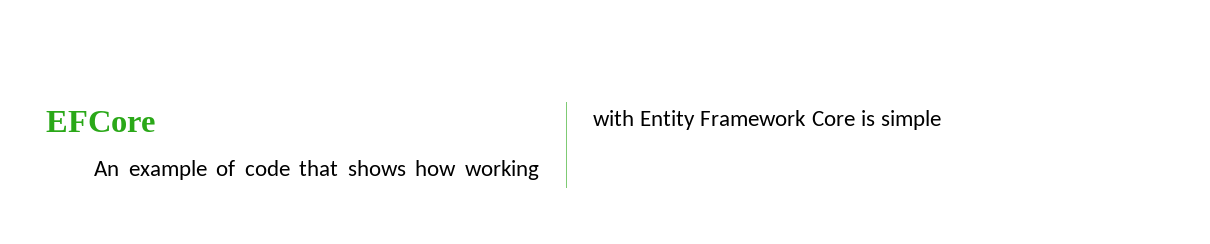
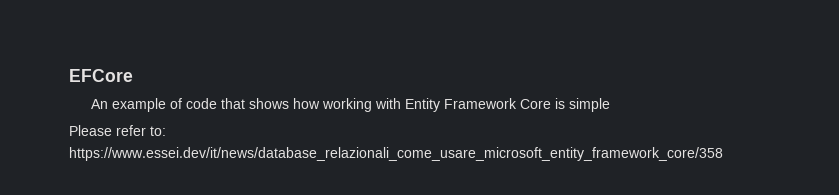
(942, 120) none -> [69,125,166,136] [69,147,723,161] // Please refer to: https://www.essei.dev/it/news/database_relazionali_come_usare_microsoft_entity_framework_core/358

